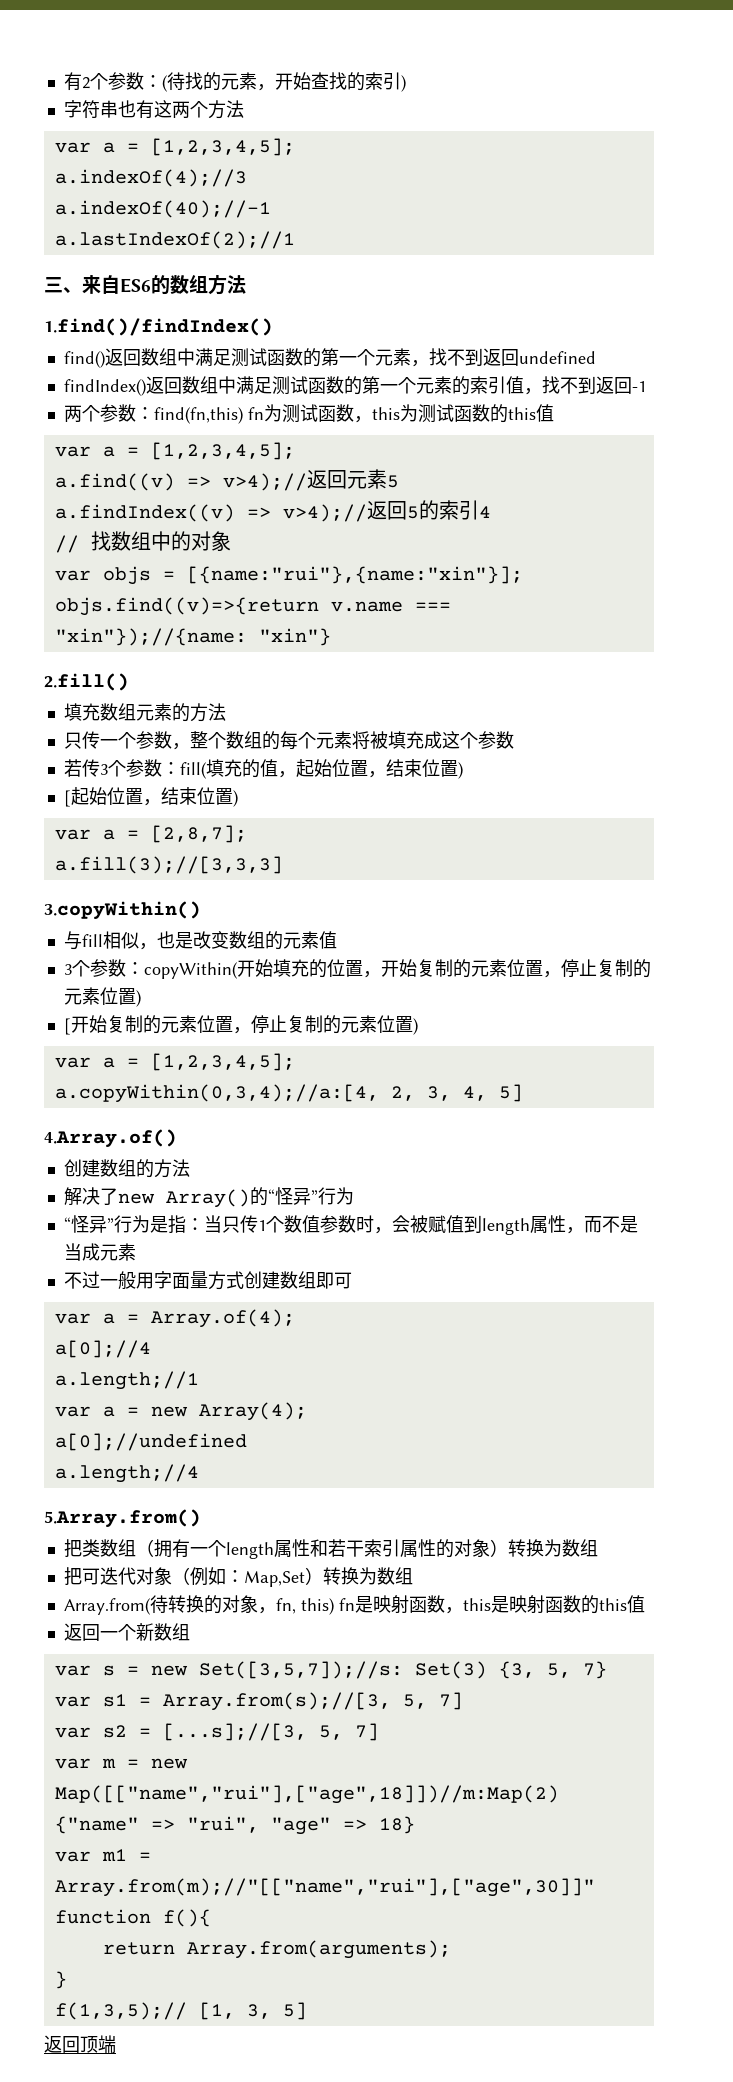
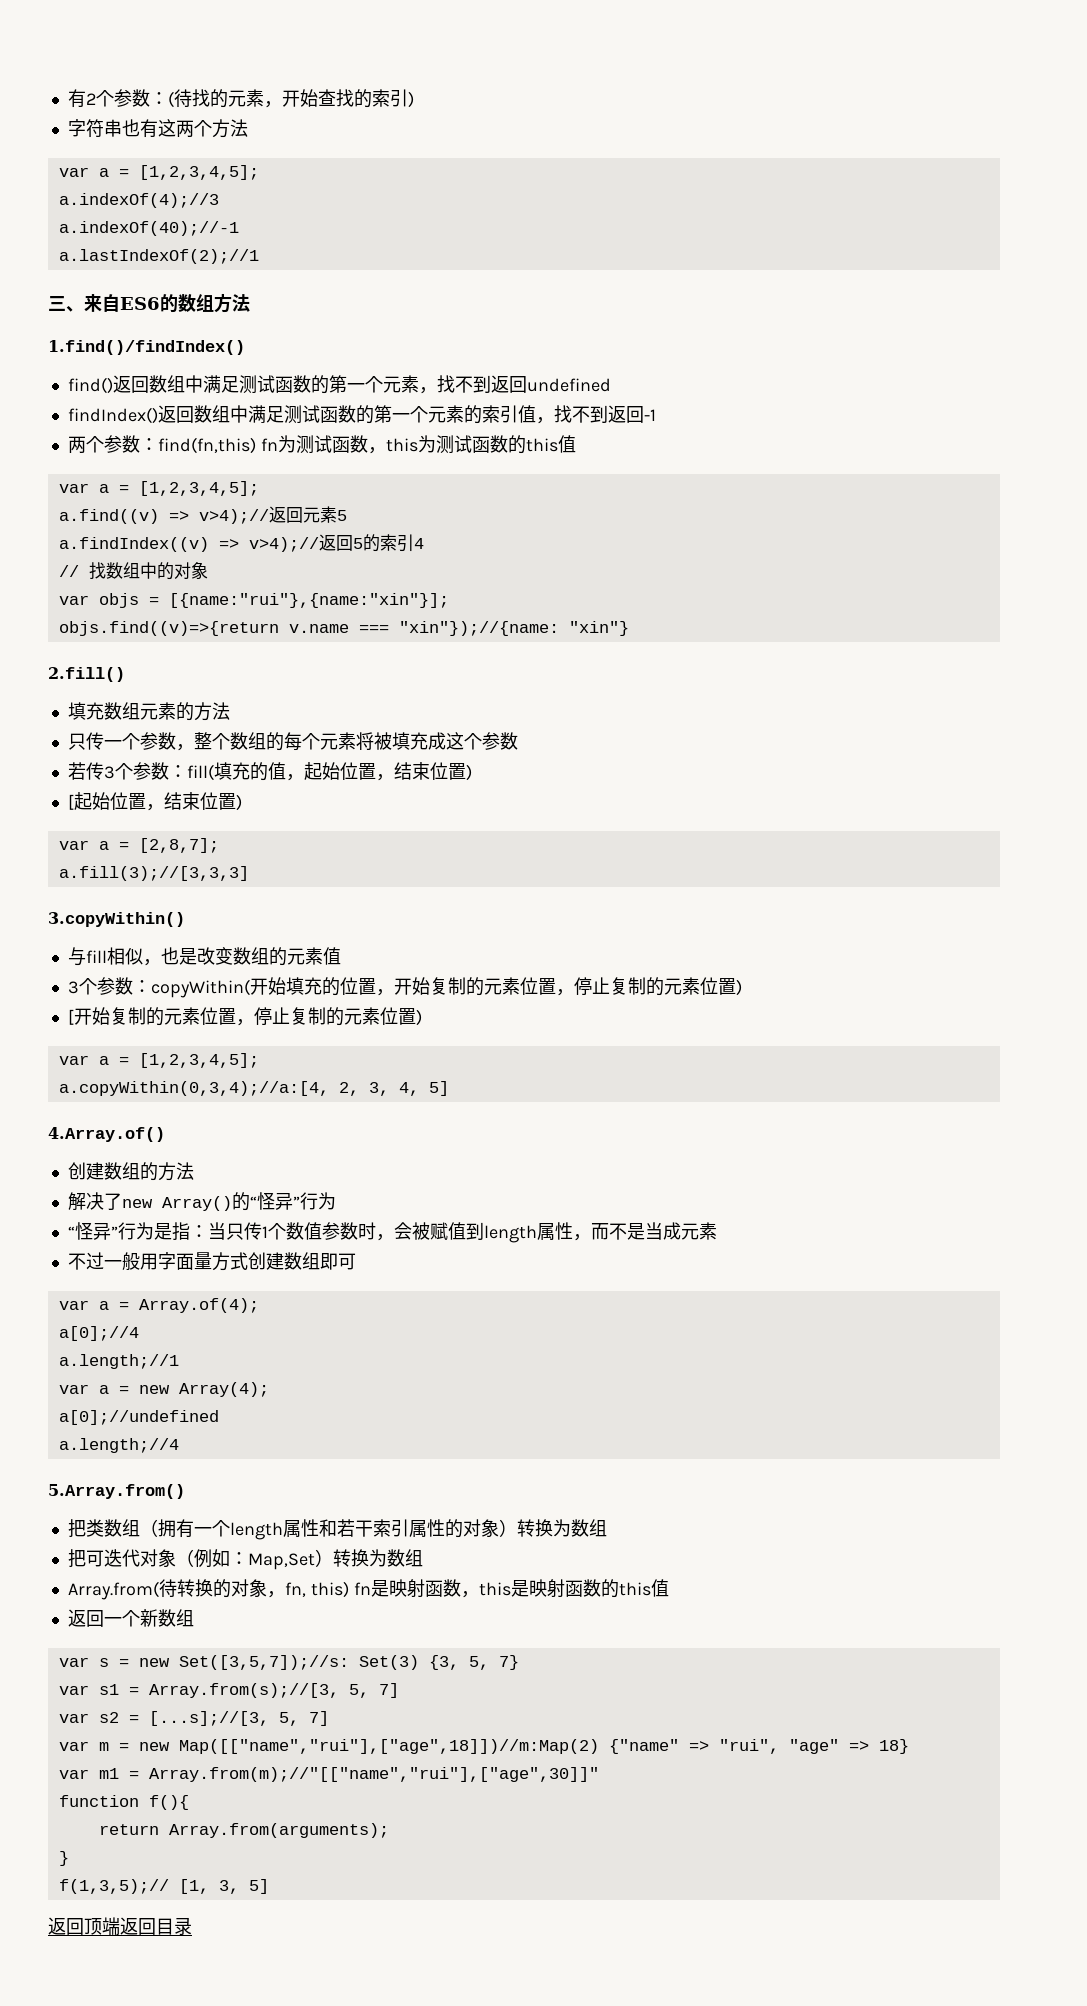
(116, 2044) none -> [120,1917,192,1935] 返回目录

